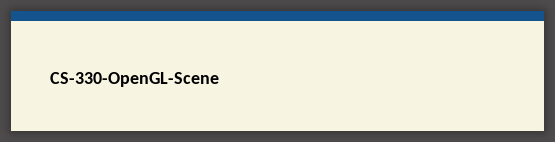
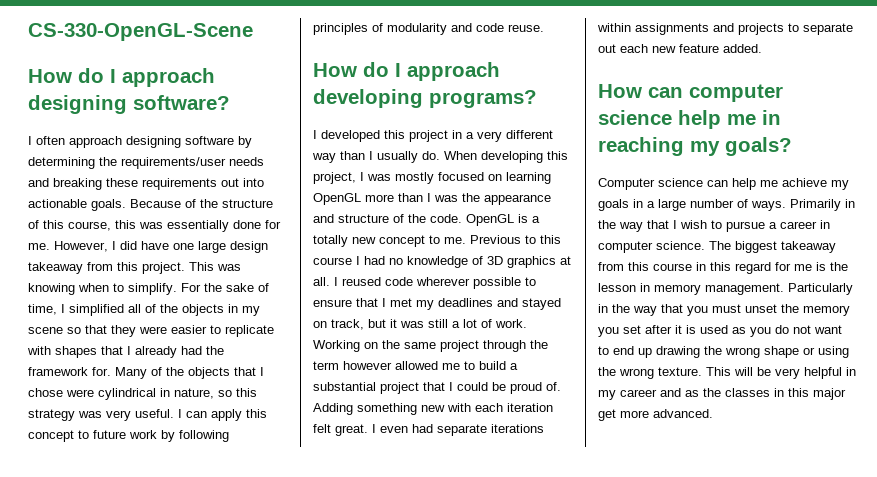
(219, 79) none -> [28,68,215,87] [28,95,230,114] [28,136,252,148] [28,157,264,169] [28,178,264,190] [28,199,273,211] [28,220,281,232] [28,241,268,253] [28,262,241,274] [28,283,269,295] [28,304,260,316] [28,325,274,337] [27,346,224,358] [28,367,264,379] [28,388,257,400] [28,409,267,421] [28,430,229,442] [313,23,544,35] [313,62,500,81] [313,89,537,108] [313,130,553,142] [312,151,568,163] [313,172,551,184] [313,193,551,205] [313,214,540,226] [313,235,561,247] [313,256,571,268] [313,277,536,289] [313,298,561,310] [313,319,527,330] [313,340,548,352] [313,361,518,370] [313,382,561,394] [313,403,553,415] [313,424,544,436] [597,23,853,35] [598,44,762,53] [598,84,783,102] [598,110,781,129] [598,137,792,156] [598,178,849,190] [598,199,855,211] [598,220,830,232] [598,241,836,253] [598,262,848,274] [598,283,853,295] [598,304,850,316] [598,325,842,337] [598,346,849,358] [598,367,856,379] [598,388,846,400] [598,409,713,421] // How do I approach designing software? // I often approach designing software by determining the requirements/user needs and breaking these requirements out into actionable goals. Because of the structure of this course, this was essentially done for me. However, I did have one large design takeaway from this project. This was knowing when to simplify. For the sake of time, I simplified all of the objects in my scene so that they were easier to replicate with shapes that I already had the framework for. Many of the objects that I chose were cylindrical in nature, so this strategy was very useful. I can apply this concept to future work by following principles of modularity and code reuse. // How do I approach developing programs? // I developed this project in a very different way than I usually do. When developing this project, I was mostly focused on learning OpenGL more than I was the appearance and structure of the code. OpenGL is a totally new concept to me. Previous to this course I had no knowledge of 3D graphics at all. I reused code wherever possible to ensure that I met my deadlines and stayed on track, but it was still a lot of work. Working on the same project through the term however allowed me to build a substantial project that I could be proud of. Adding something new with each iteration felt great. I even had separate iterations within assignments and projects to separate out each new feature added. // How can computer science help me in reaching my goals? // Computer science can help me achieve my goals in a large number of ways. Primarily in the way that I wish to pursue a career in computer science. The biggest takeaway from this course in this regard for me is the lesson in memory management. Particularly in the way that you must unset the memory you set after it is used as you do not want to end up drawing the wrong shape or using the wrong texture. This will be very helpful in my career and as the classes in this major get more advanced.

